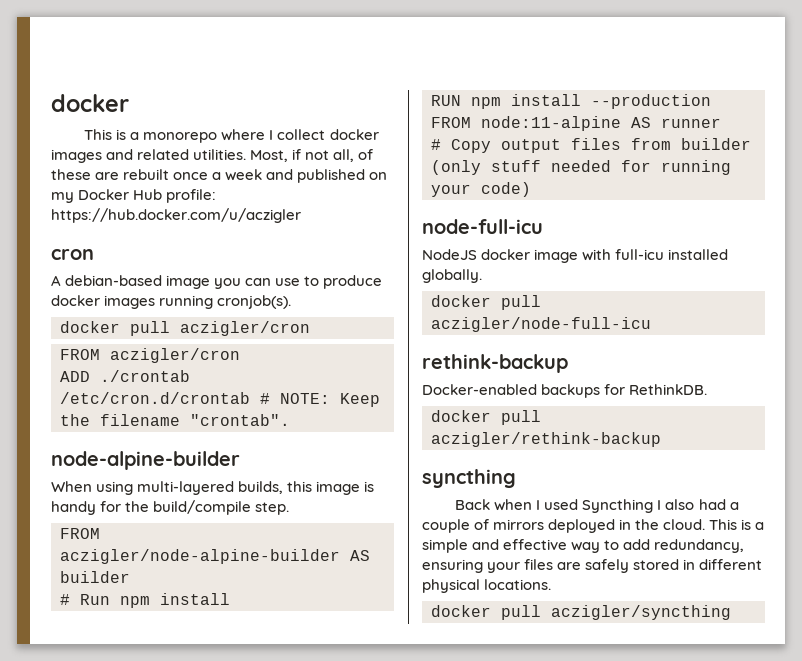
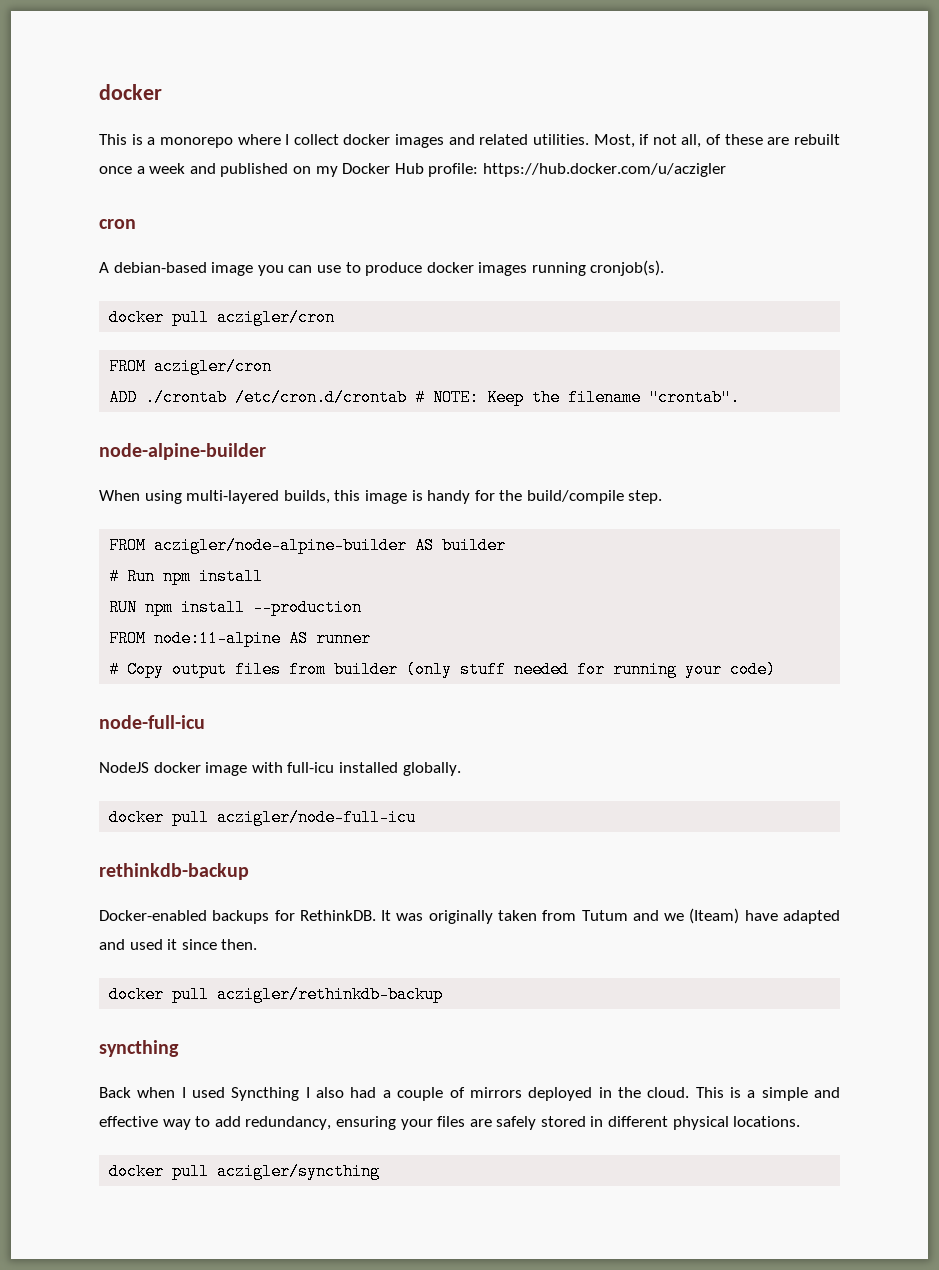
[422,354,568,373] rethink-backup -> [99,863,249,880] rethinkdb-backup
[431,410,541,425] [431,432,661,447] // docker pull aczigler/rethink-backup -> [381,908,841,924] [99,939,258,950] [109,986,444,1003] It was originally taken from Tutum and we (Iteam) have adapted and used it since then. // docker pull aczigler/rethinkdb-backup

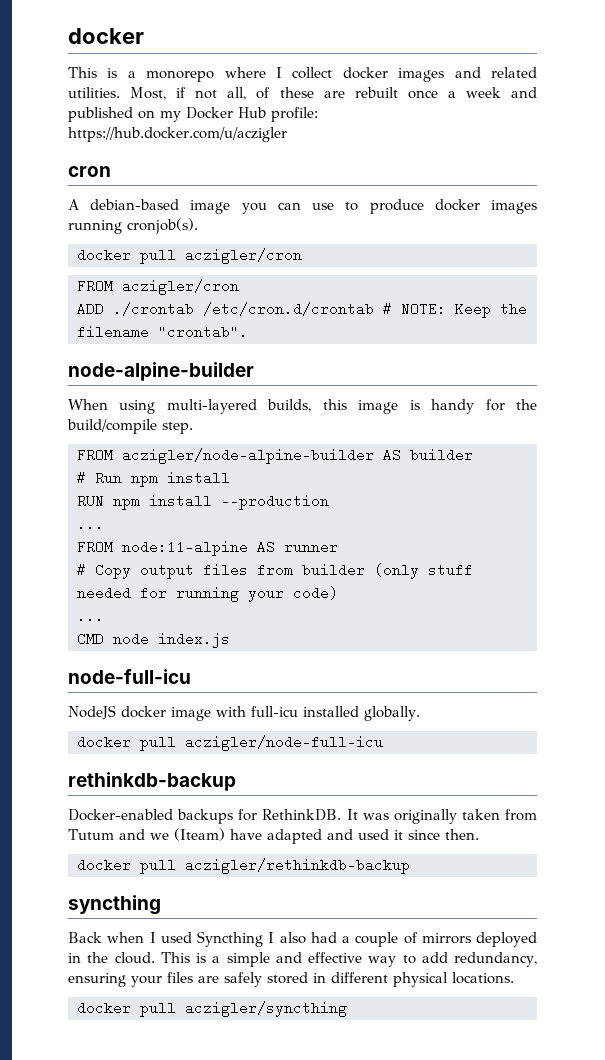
(363, 607) none -> [77,517,104,531] // ...
(777, 669) none -> [77,609,104,623] [77,632,230,648] // ... // CMD node index.js

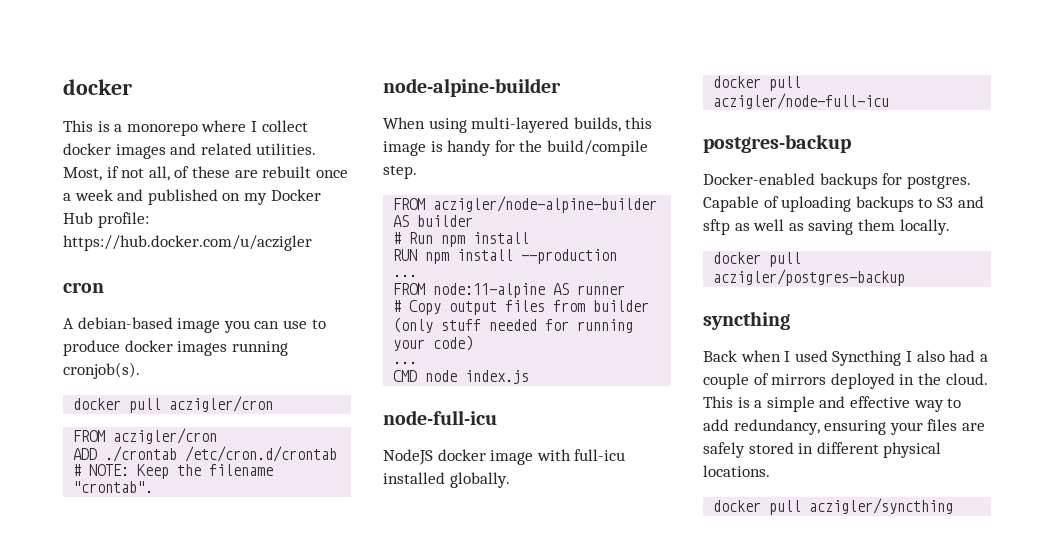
[68,772,236,791] rethinkdb-backup -> [703,134,851,153] postgres-backup
[262,809,537,824] [68,828,479,844] [77,858,410,874] RethinkDB. It was originally taken from Tutum and we (Iteam) have adapted and used it since then. // docker pull aczigler/rethinkdb-backup -> [906,175,971,189] [703,196,984,212] [703,219,950,235] [713,252,802,267] [713,269,906,286] postgres. Capable of uploading backups to S3 and sftp as well as saving them locally. // docker pull aczigler/postgres-backup

